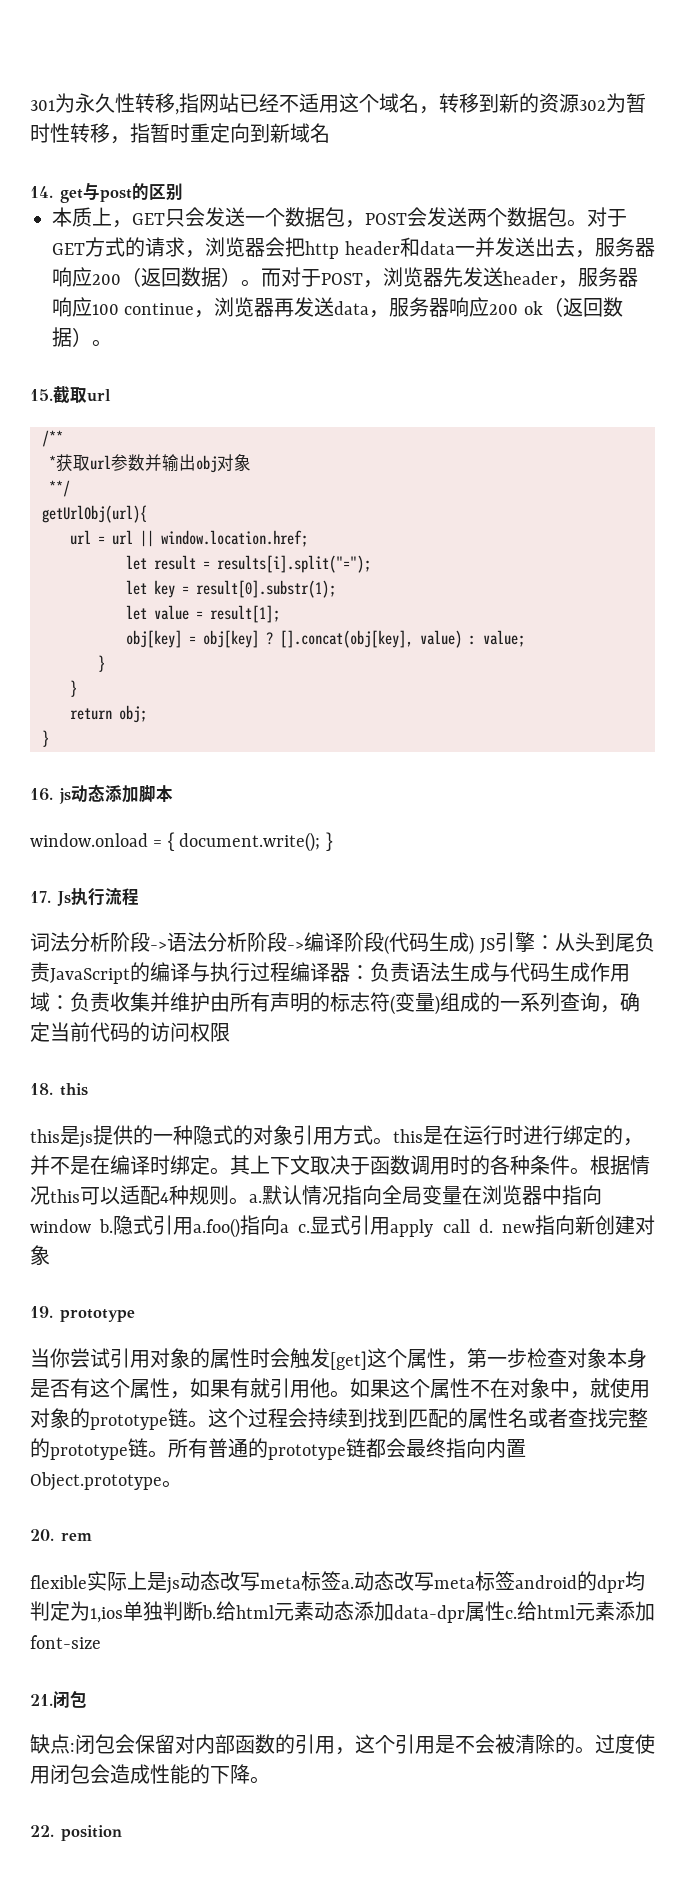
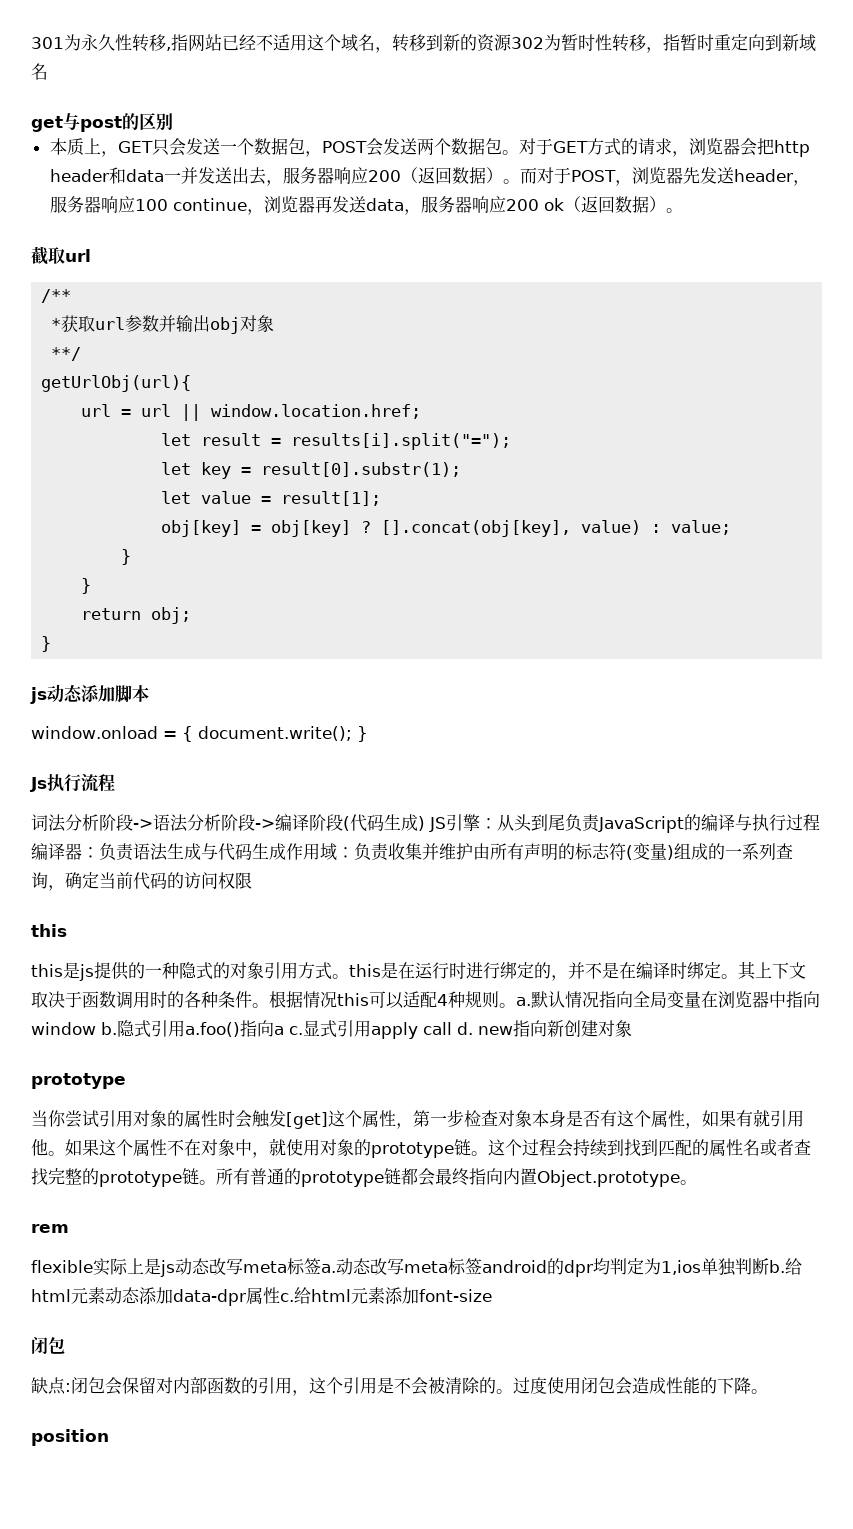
[30,186,53,198] 14. -> (48, 71) none
[30,389,53,401] 15. -> (683, 210) none
[30,788,53,801] 16. -> (52, 644) none
[30,891,51,903] 17. -> (368, 734) none
[30,1083,53,1095] 18. -> (252, 880) none
[30,1306,53,1318] 19. -> (632, 1028) none
[30,1529,54,1541] 20. -> (697, 1182) none
[30,1694,53,1706] 21. -> (492, 1295) none
[30,1825,54,1837] 22. -> (768, 1391) none

